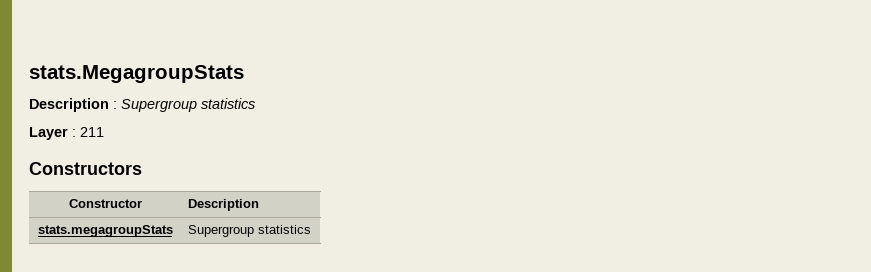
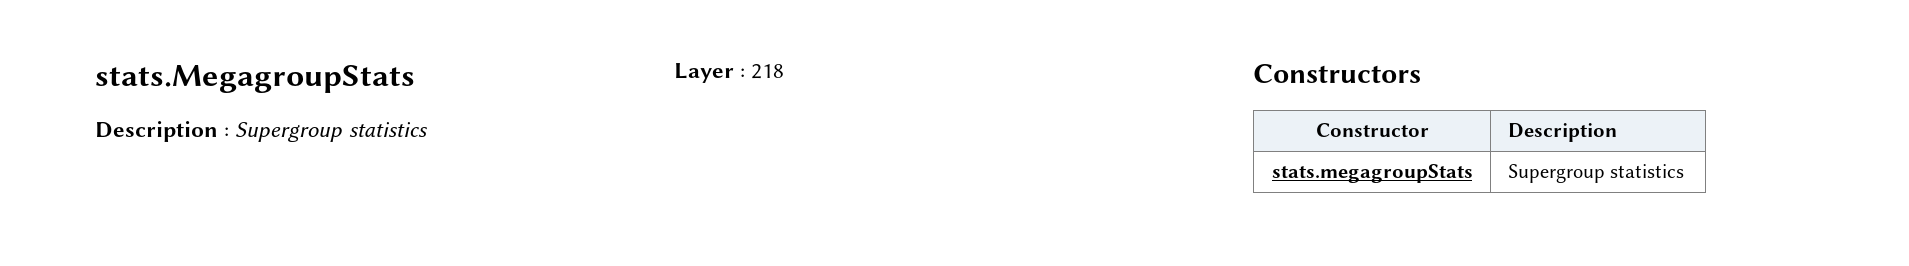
[80,127,104,137] 211 -> [751,64,785,79] 218

